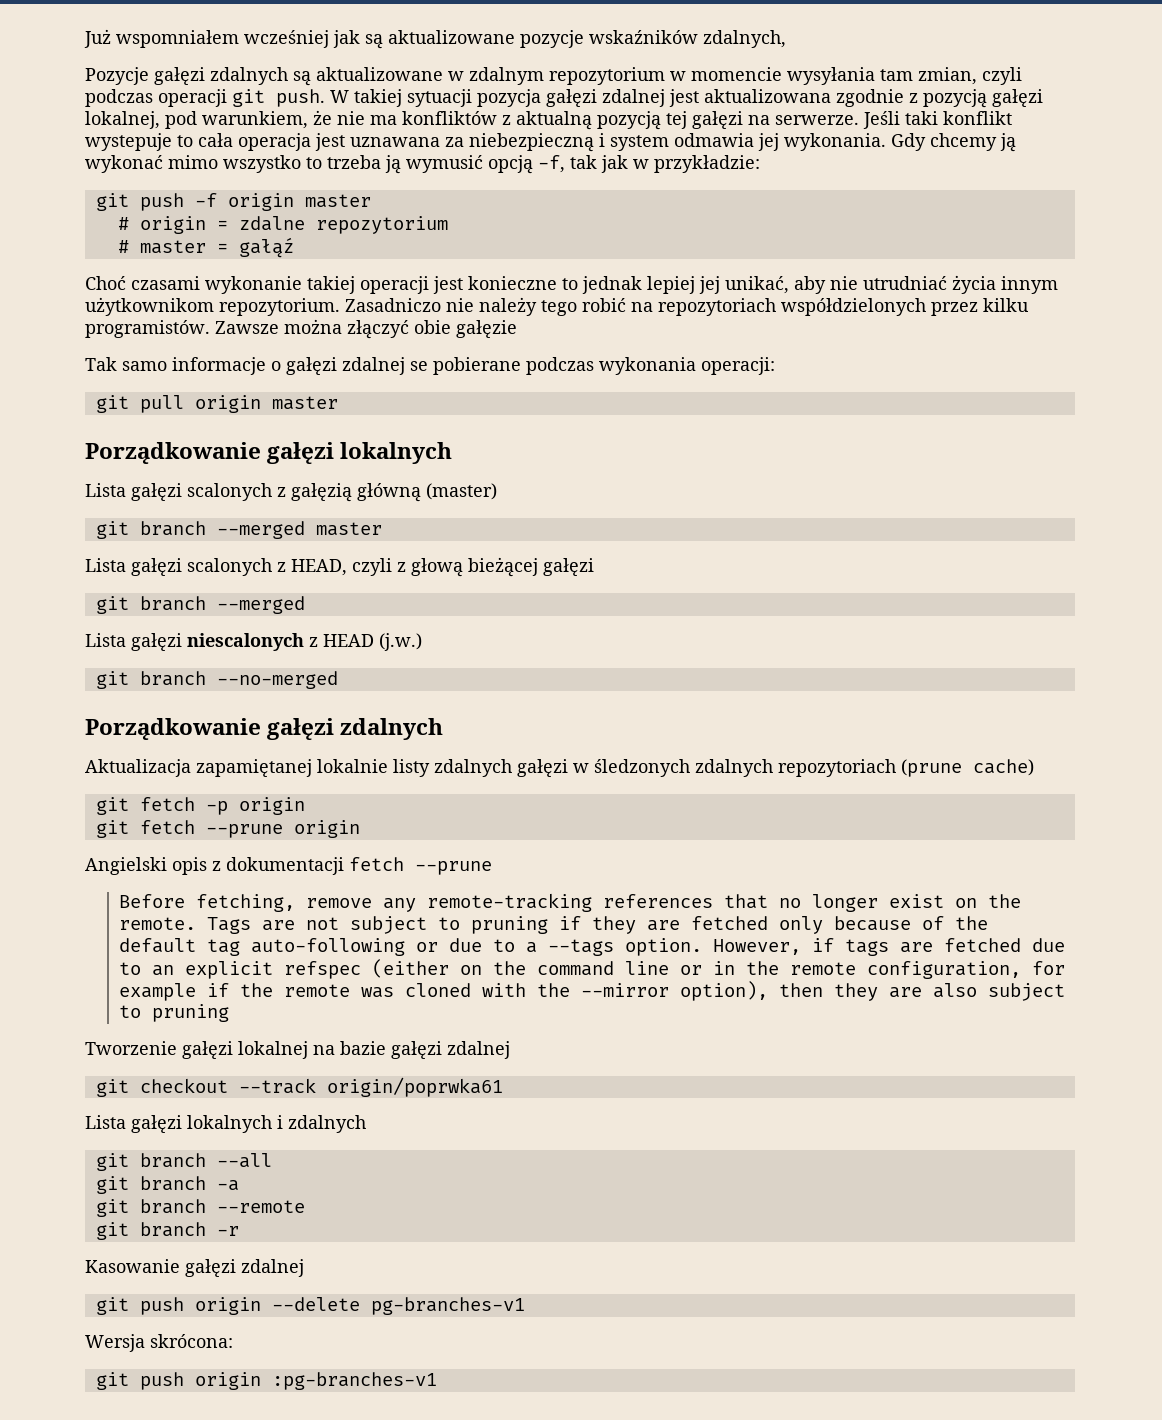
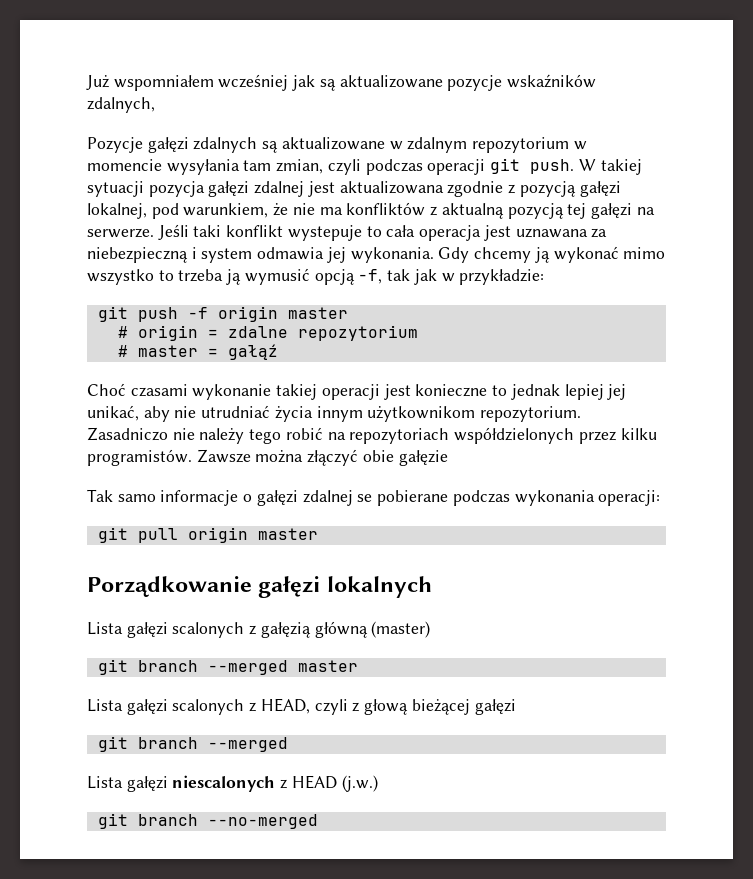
[85,718,444,740] [85,759,1034,777] [95,797,305,815] [95,820,360,838] [85,857,492,875] [119,893,1022,912] [119,916,989,934] [119,938,1066,956] [119,959,1066,979] [119,981,1066,1001] [119,1004,230,1022] [85,1041,510,1059] [95,1077,503,1097] [85,1115,366,1133] [95,1153,272,1171] [95,1176,239,1194] [95,1199,305,1217] [95,1222,239,1240] [85,1259,304,1277] [95,1297,525,1315] [85,1334,233,1352] [95,1372,437,1390] // Porządkowanie gałęzi zdalnych // Aktualizacja zapamiętanej lokalnie listy zdalnych gałęzi w śledzonych zdalnych repozytoriach (prune cache) // git fetch -p origin // git fetch --prune origin // Angielski opis z dokumentacji fetch --prune // Before fetching, remove any remote-tracking references that no longer exist on the remote. Tags are not subject to pruning if they are fetched only because of the default tag auto-following or due to a --tags option. However, if tags are fetched due to an explicit refspec (either on the command line or in the remote configuration, for example if the remote was cloned with the --mirror option), then they are also subject to pruning // Tworzenie gałęzi lokalnej na bazie gałęzi zdalnej // git checkout --track origin/poprwka61 // Lista gałęzi lokalnych i zdalnych // git branch --all // git branch -a // git branch --remote // git branch -r // Kasowanie gałęzi zdalnej // git push origin --delete pg-branches-v1 // Wersja skrócona: // git push origin :pg-branches-v1 -> (318, 821) none

